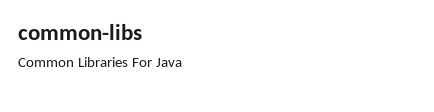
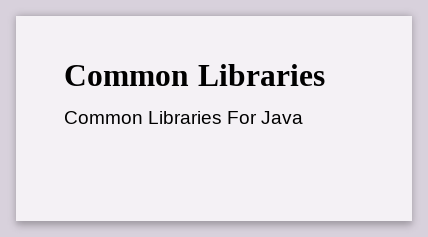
[18,24,142,40] common-libs -> [64,64,325,86] Common Libraries

